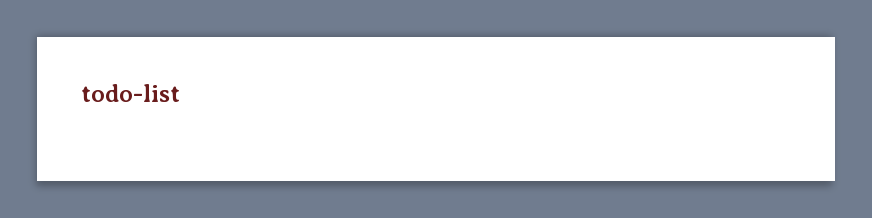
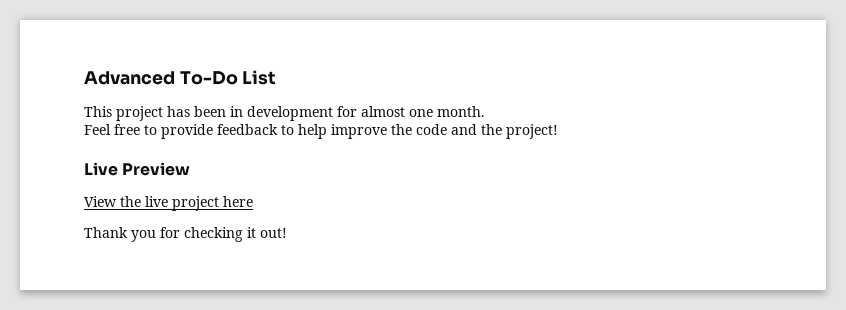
[81,84,180,102] todo-list -> [84,70,277,85] [84,106,485,121] [84,124,558,139] [84,162,191,176] [84,196,253,211] [84,227,287,242] Advanced To-Do List // This project has been in development for almost one month. // Feel free to provide feedback to help improve the code and the project! // Live Preview // View the live project here // Thank you for checking it out!

